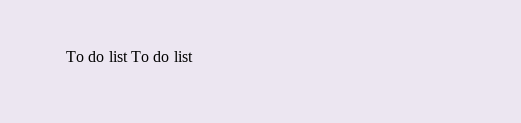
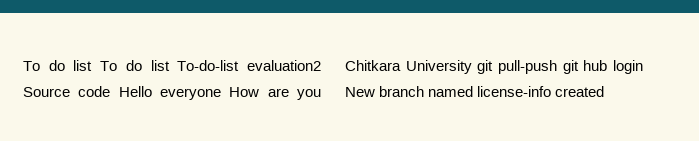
(193, 56) none -> [177,60,321,71] [23,86,321,100] [345,60,643,74] [345,86,605,97] To-do-list evaluation2 Source code Hello everyone How are you Chitkara University git pull-push git hub login New branch named license-info created

